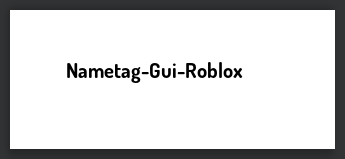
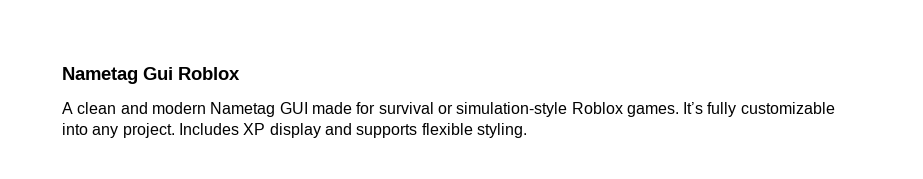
[66,62,243,83] Nametag-Gui-Roblox -> [62,67,240,84] [62,102,835,117] [62,123,527,138] Nametag Gui Roblox // A clean and modern Nametag GUI made for survival or simulation-style Roblox games. It’s fully customizable into any project. Includes XP display and supports flexible styling.

